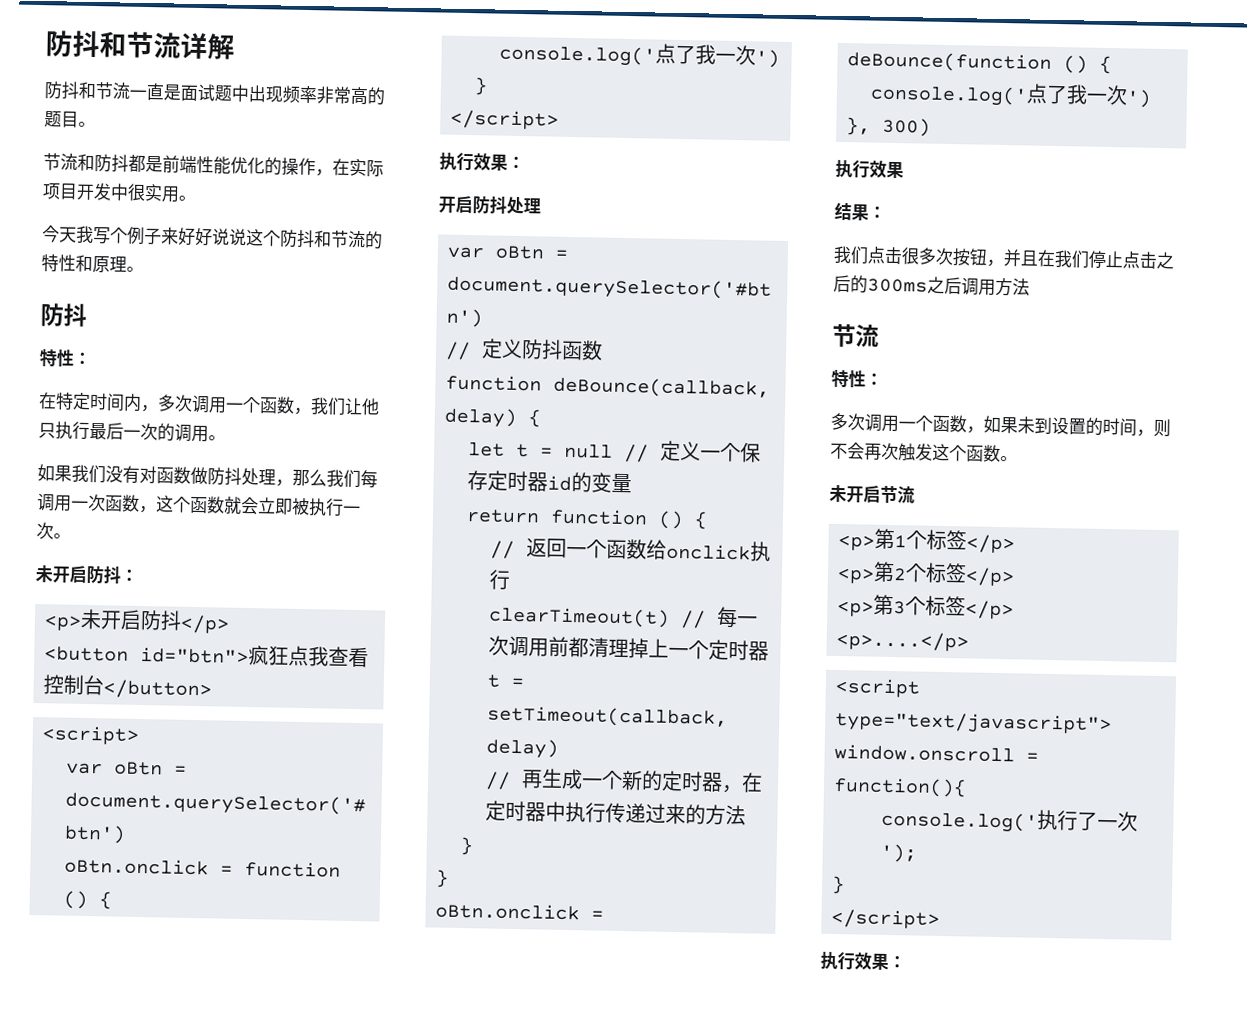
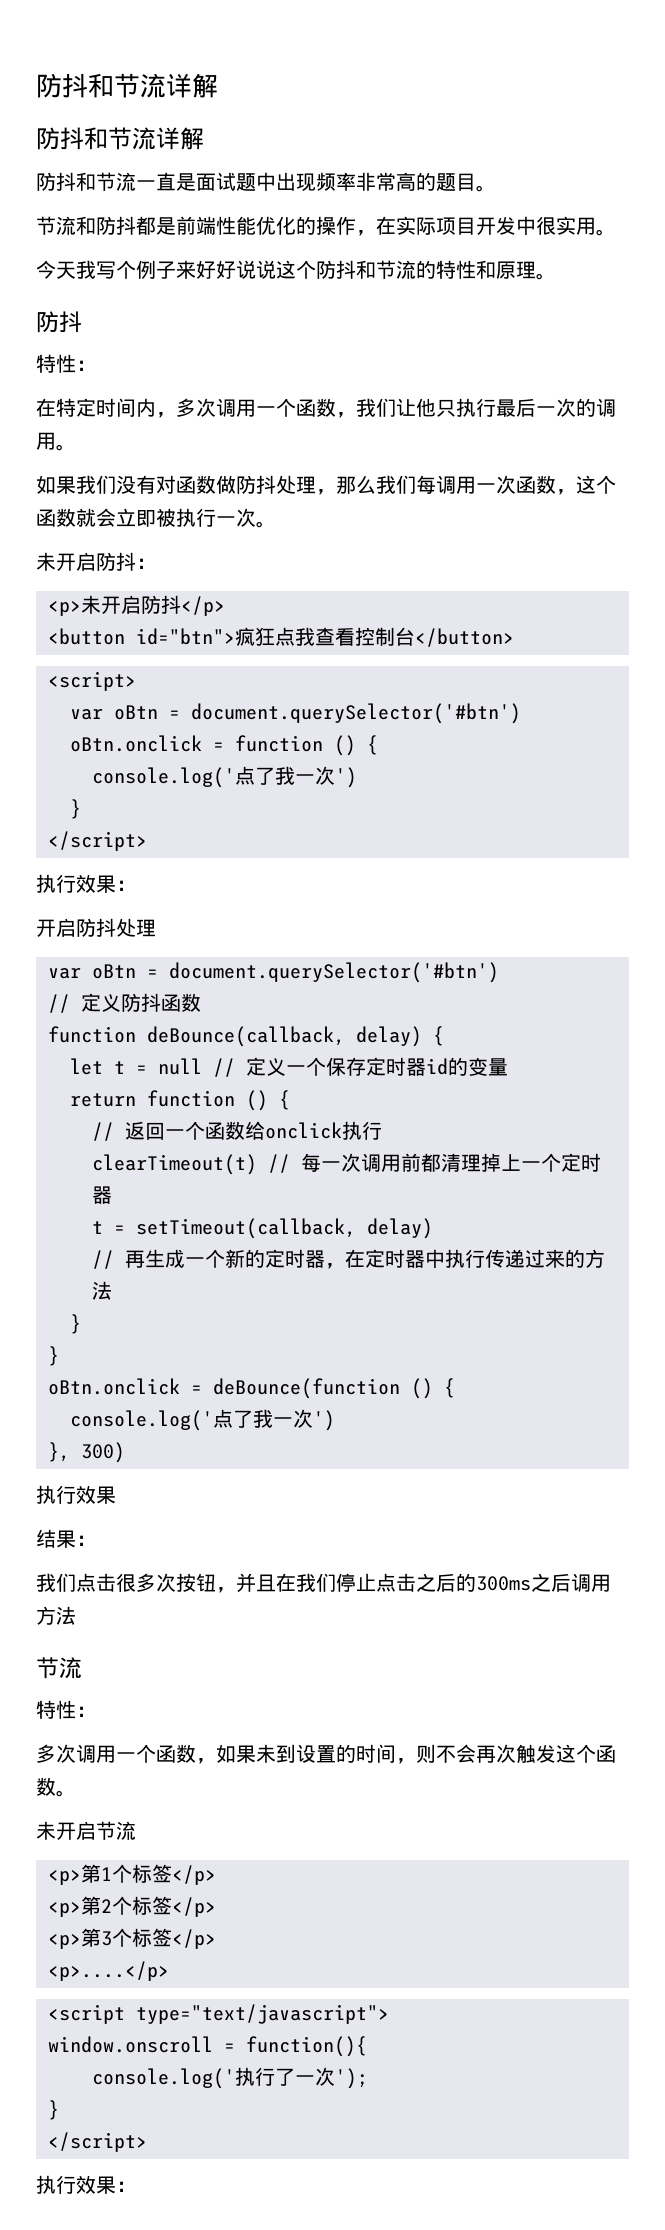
[45,30,235,60] 防抖和节流详解 -> [36,73,218,98] [36,127,204,150] 防抖和节流详解 // 防抖和节流详解

